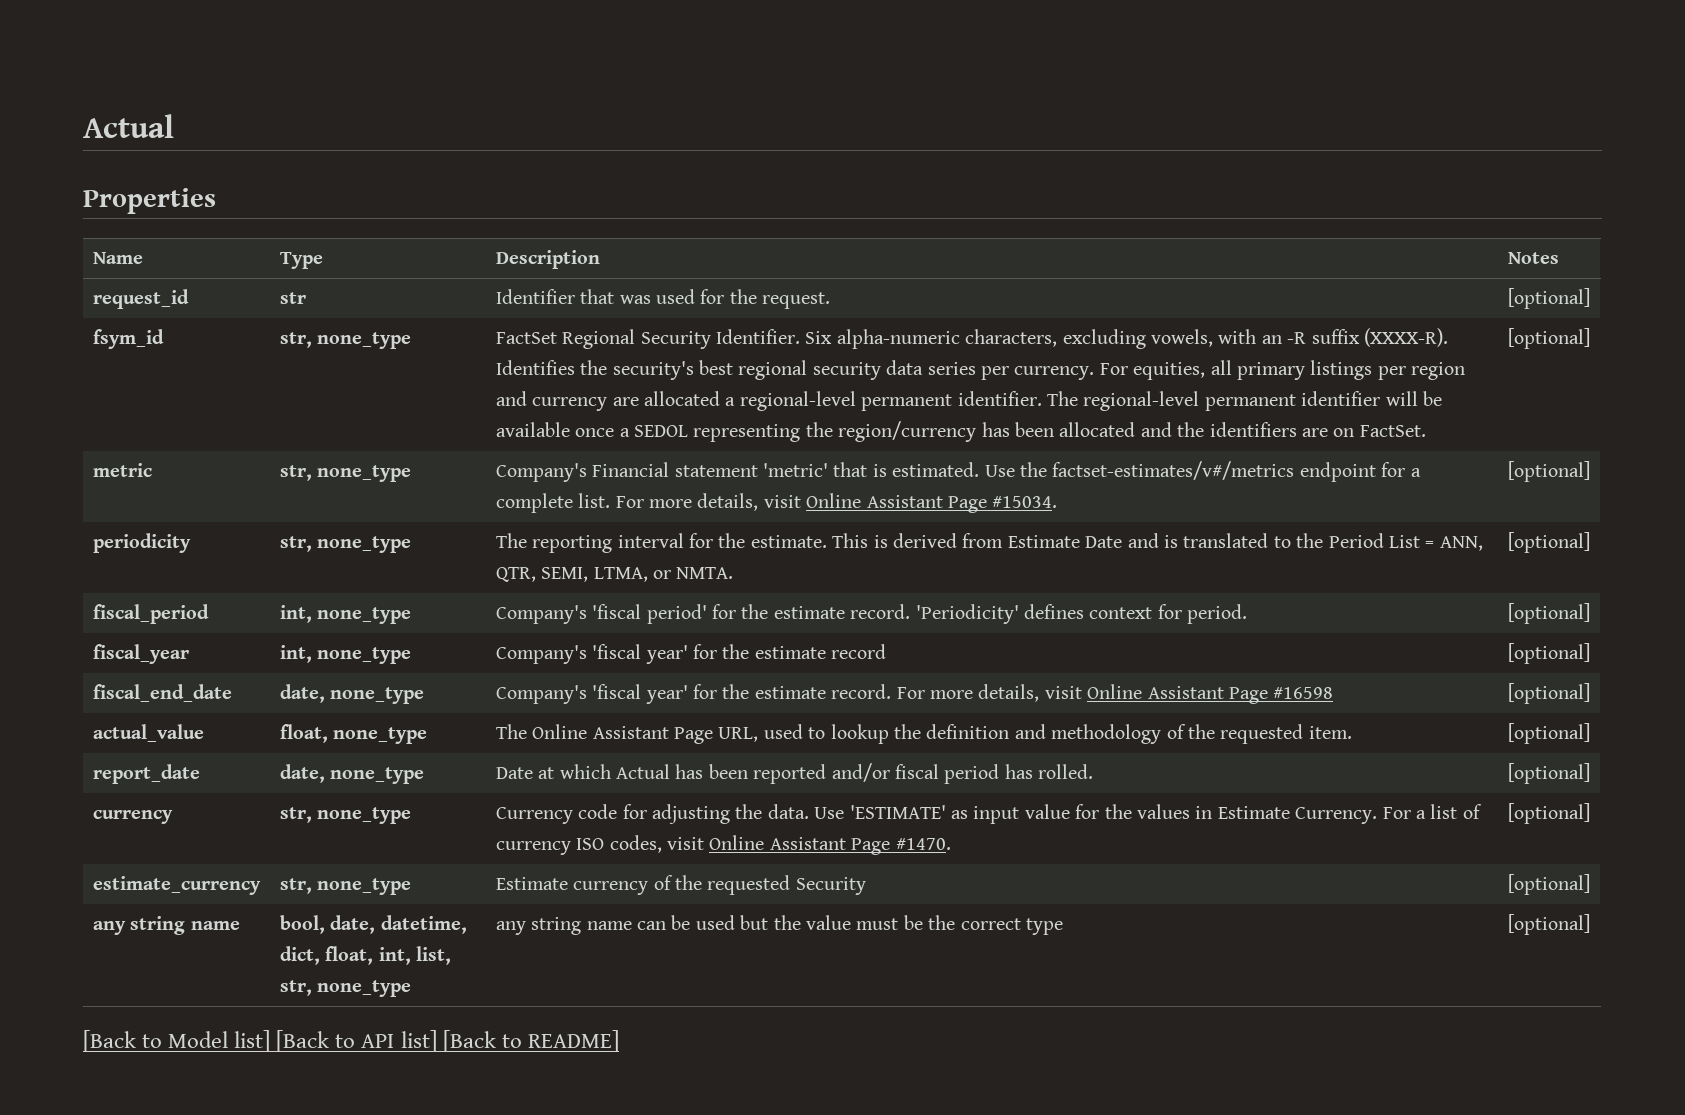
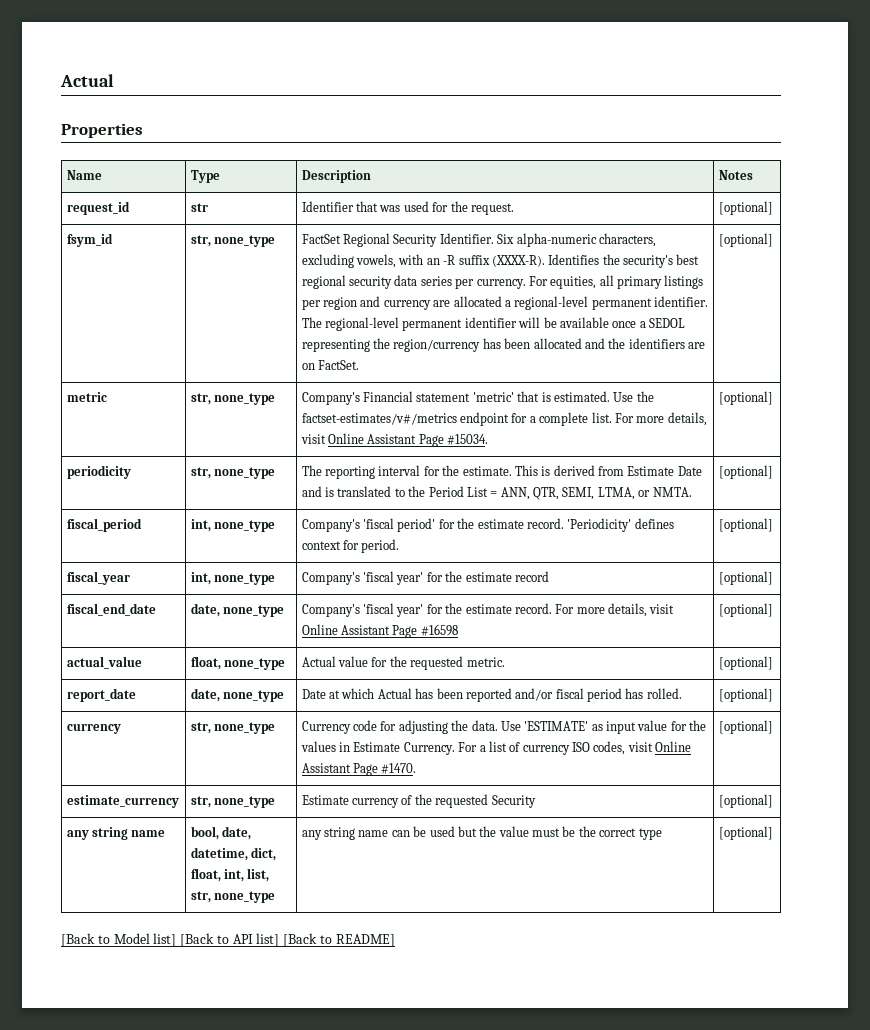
[495,724,1352,744] The Online Assistant Page URL, used to lookup the definition and methodology of the requested item. -> [301,656,505,670] Actual value for the requested metric.

